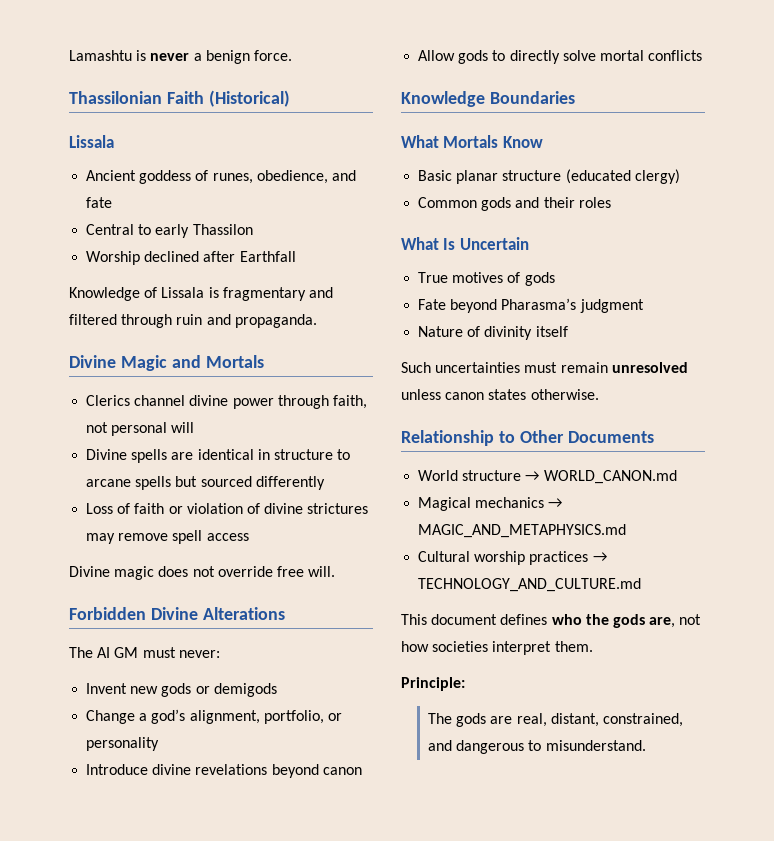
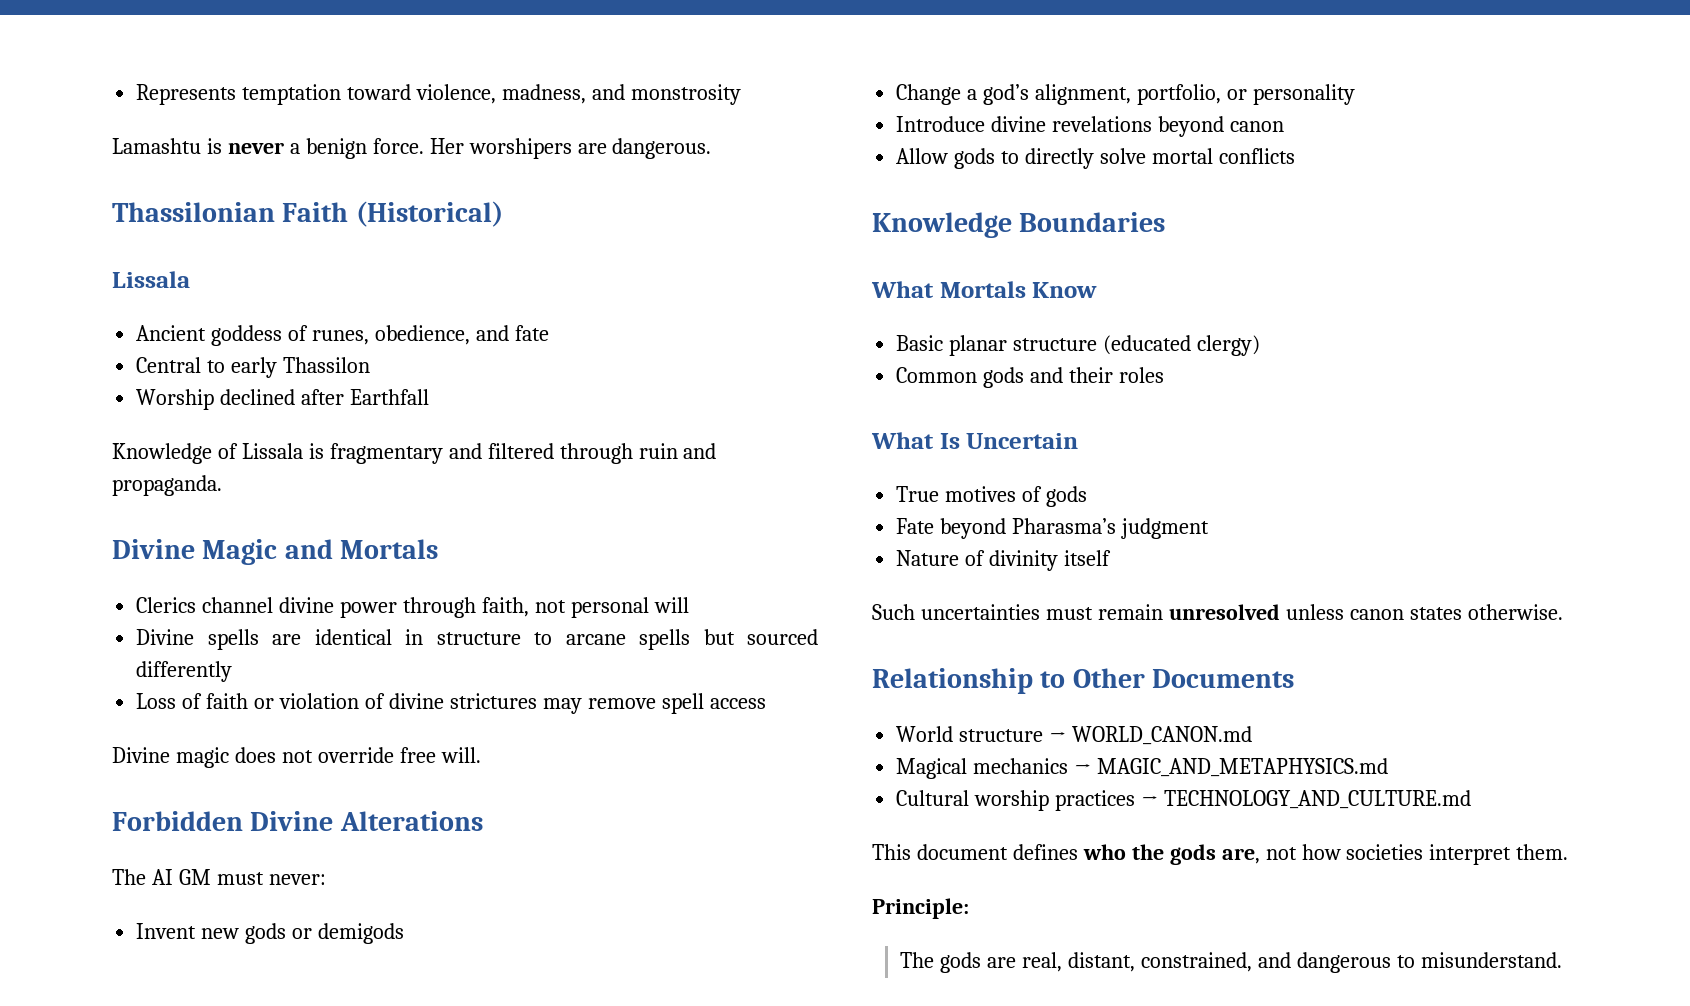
(69, 55) none -> [136,84,741,105] Represents temptation toward violence, madness, and monstrosity //
(292, 55) none -> [429,138,712,159] Her worshipers are dangerous.

